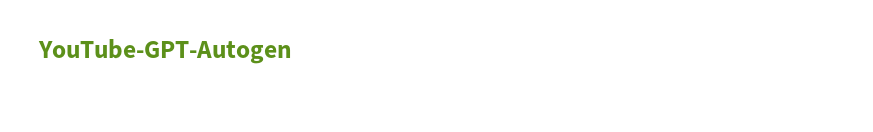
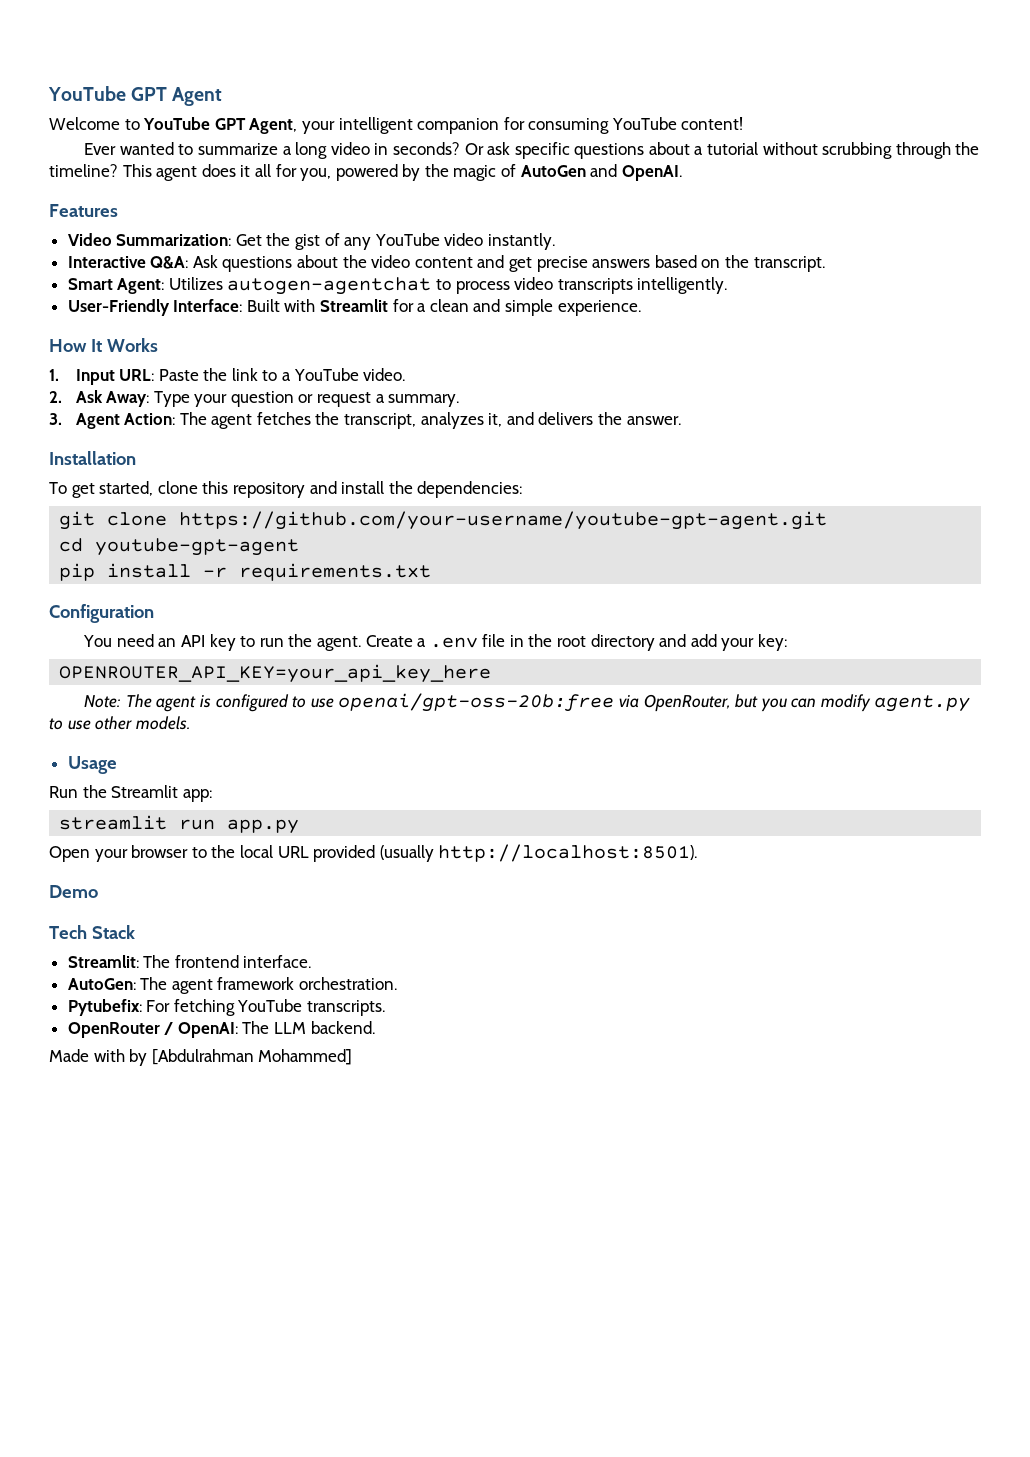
[38,39,292,64] YouTube-GPT-Autogen -> [48,86,223,106] [49,117,744,134] [84,142,980,159] [49,164,682,181] [49,204,118,217] [67,233,555,250] [67,255,825,272] [67,277,728,295] [67,299,641,316] [49,338,158,352] [49,368,406,385] [49,390,460,407] [49,412,681,429] [49,451,136,465] [49,481,523,498] [59,511,828,530] [59,538,300,556] [59,563,432,581] [49,604,154,623] [83,634,788,651] [59,664,492,683] [84,693,971,712] [49,716,191,730] [67,756,117,774] [49,785,212,802] [59,815,300,834] [49,844,698,862] [49,885,98,898] [49,925,135,939] [67,955,312,968] [67,977,398,994] [67,999,385,1016] [67,1021,375,1038] [49,1049,353,1066] YouTube GPT Agent // Welcome to YouTube GPT Agent, your intelligent companion for consuming YouTube content! // Ever wanted to summarize a long video in seconds? Or ask specific questions about a tutorial without scrubbing through the timeline? This agent does it all for you, powered by the magic of AutoGen and OpenAI. // Features // Video Summarization: Get the gist of any YouTube video instantly. // Interactive Q&A: Ask questions about the video content and get precise answers based on the transcript. // Smart Agent: Utilizes autogen-agentchat to process video transcripts intelligently. // User-Friendly Interface: Built with Streamlit for a clean and simple experience. // How It Works // 1. Input URL: Paste the link to a YouTube video. // 2. Ask Away: Type your question or request a summary. // 3. Agent Action: The agent fetches the transcript, analyzes it, and delivers the answer. // Installation // To get started, clone this repository and install the dependencies: // git clone https://github.com/your-username/youtube-gpt-agent.git // cd youtube-gpt-agent // pip install -r requirements.txt // Configuration // You need an API key to run the agent. Create a .env file in the root directory and add your key: // OPENROUTER_API_KEY=your_api_key_here // Note: The agent is configured to use openai/gpt-oss-20b:free via OpenRouter, but you can modify agent.py to use other models. // Usage // Run the Streamlit app: // streamlit run app.py // Open your browser to the local URL provided (usually http://localhost:8501). // Demo // Tech Stack // Streamlit: The frontend interface. // AutoGen: The agent framework orchestration. // Pytubefix: For fetching YouTube transcripts. // OpenRouter / OpenAI: The LLM backend. // Made with by [Abdulrahman Mohammed]

